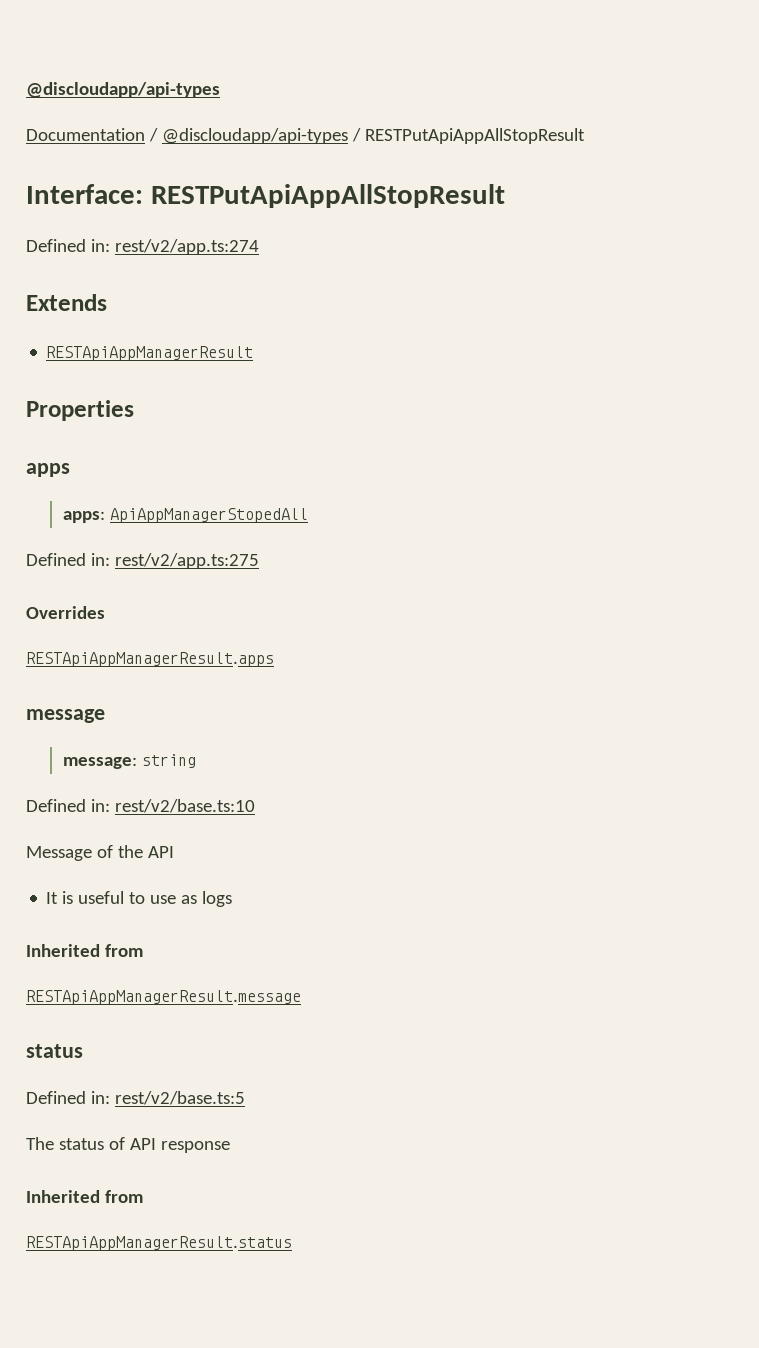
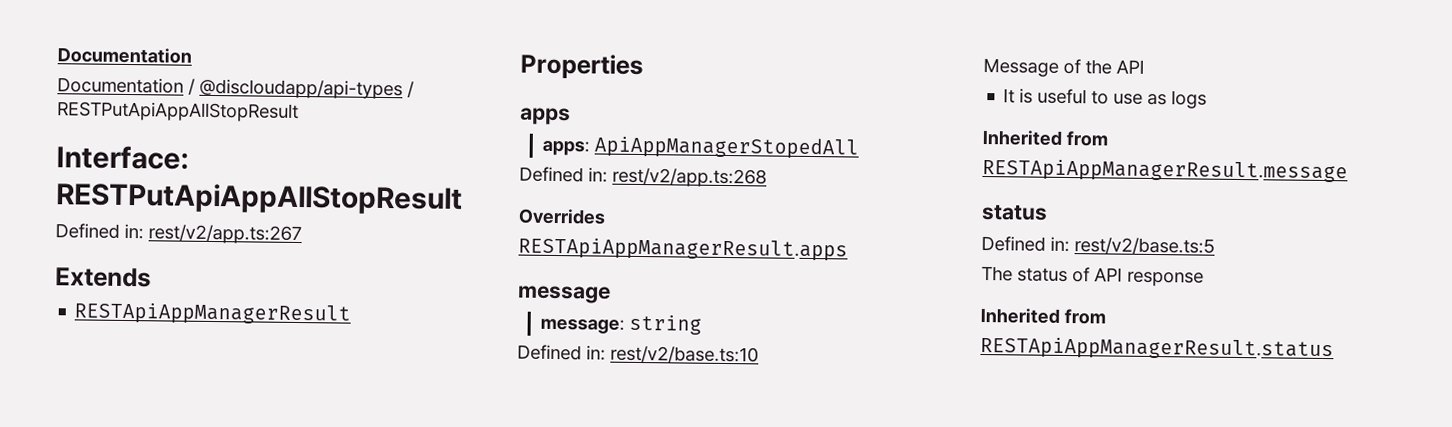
[26,82,220,98] @discloudapp/api-types -> [57,47,192,64] Documentation
[114,239,259,255] rest/v2/app.ts:274 -> [148,224,302,245] rest/v2/app.ts:267
[114,553,259,569] rest/v2/app.ts:275 -> [612,167,767,188] rest/v2/app.ts:268

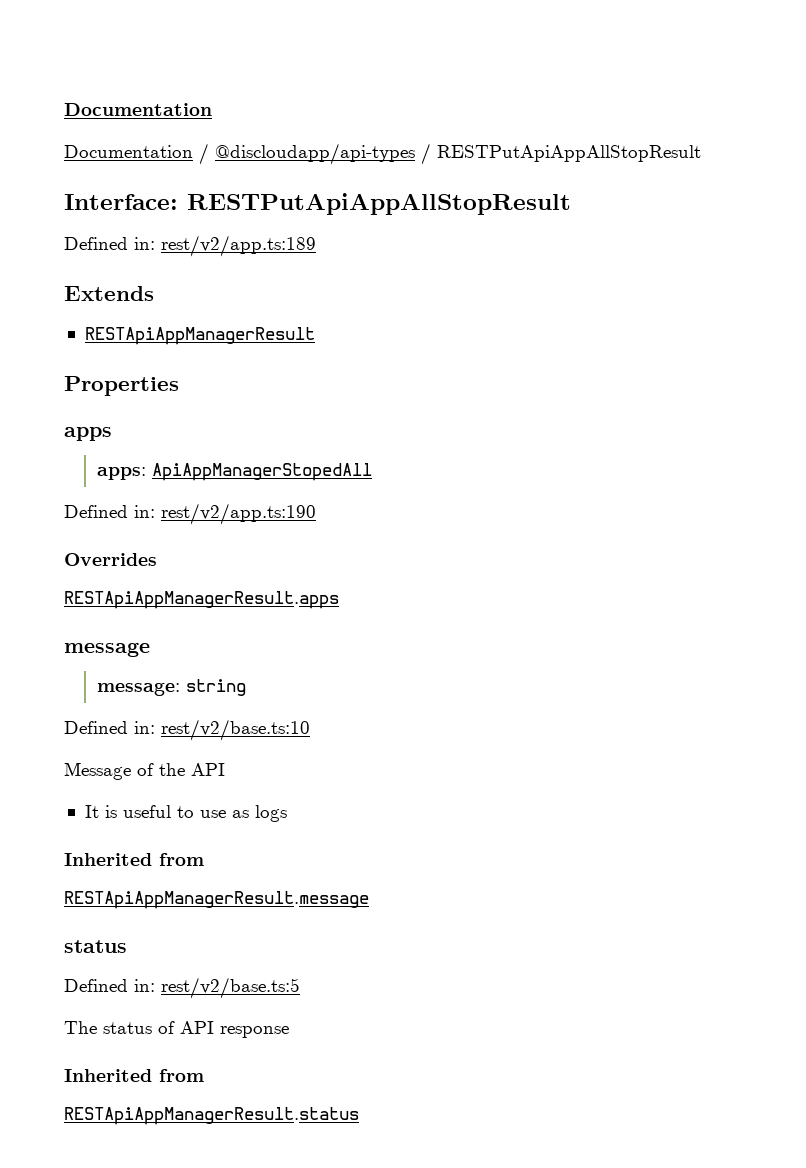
[148,224,302,245] rest/v2/app.ts:267 -> [161,235,316,257] rest/v2/app.ts:189
[612,167,767,188] rest/v2/app.ts:268 -> [161,503,316,525] rest/v2/app.ts:190

